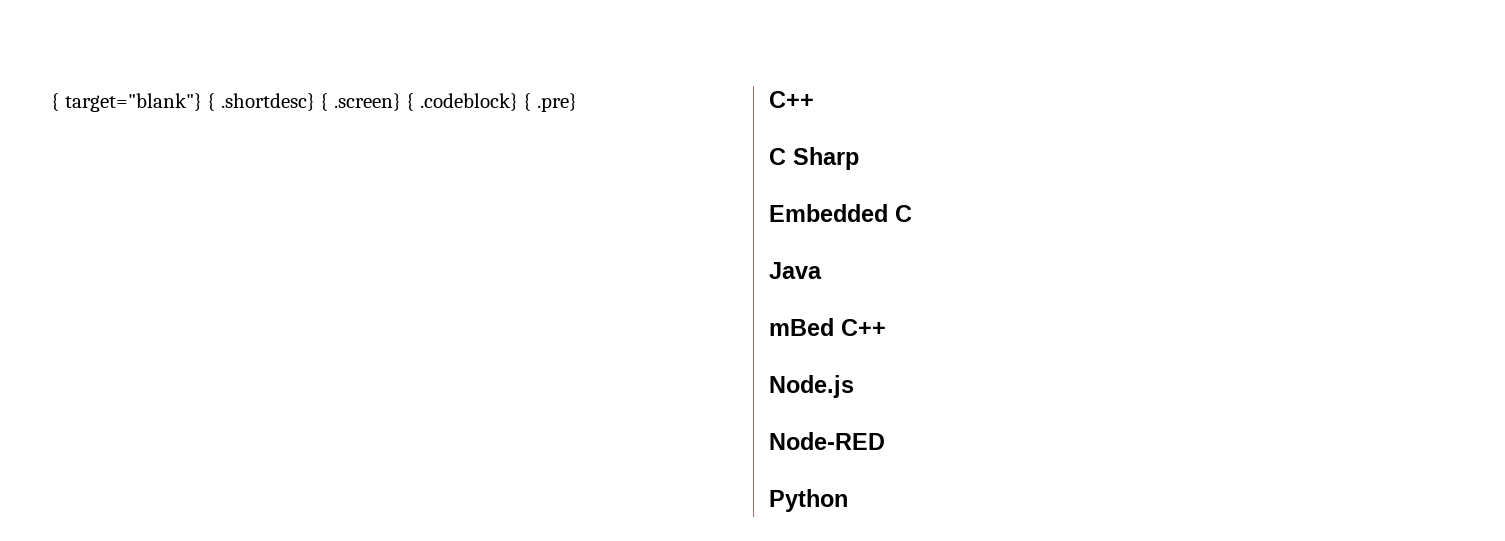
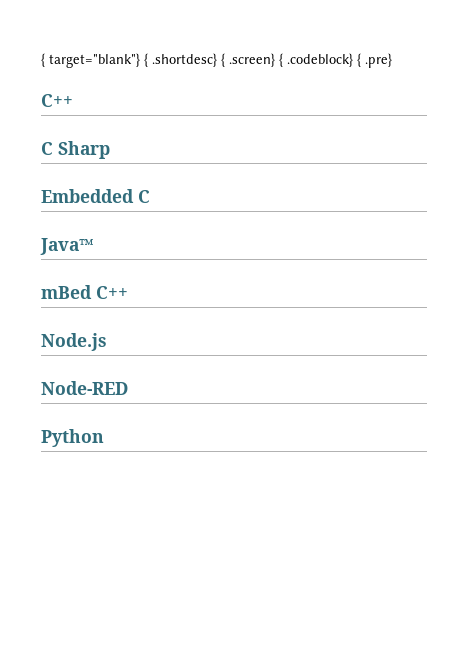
[769,262,822,279] Java -> [40,238,94,255] Java™

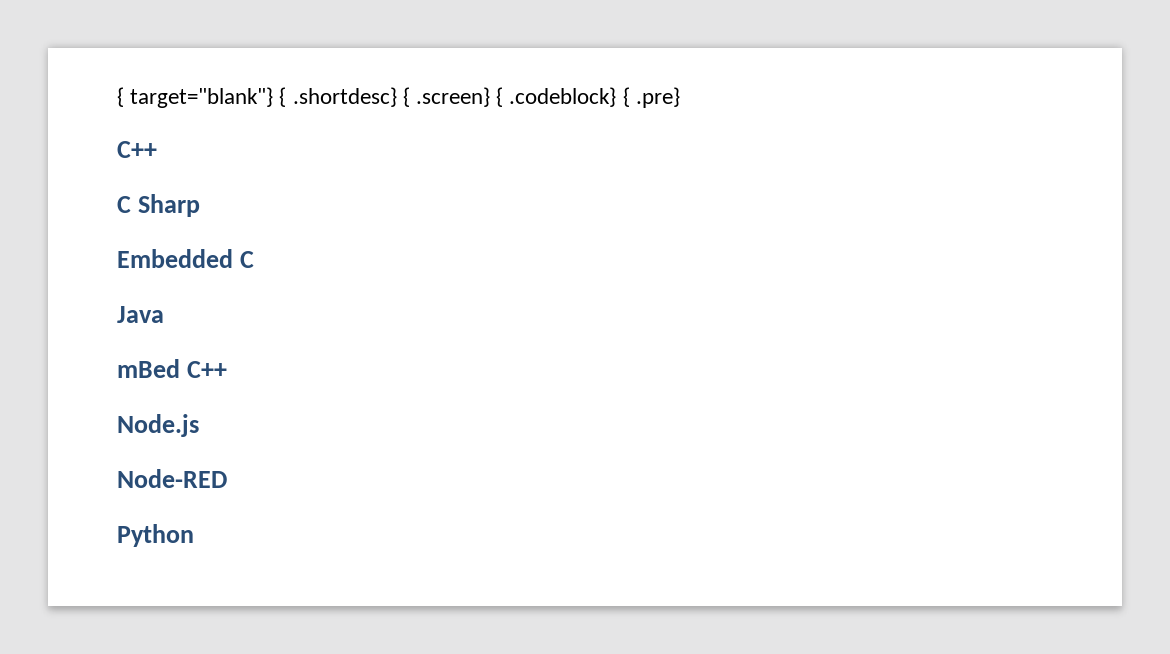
[40,238,94,255] Java™ -> [117,306,164,323] Java

